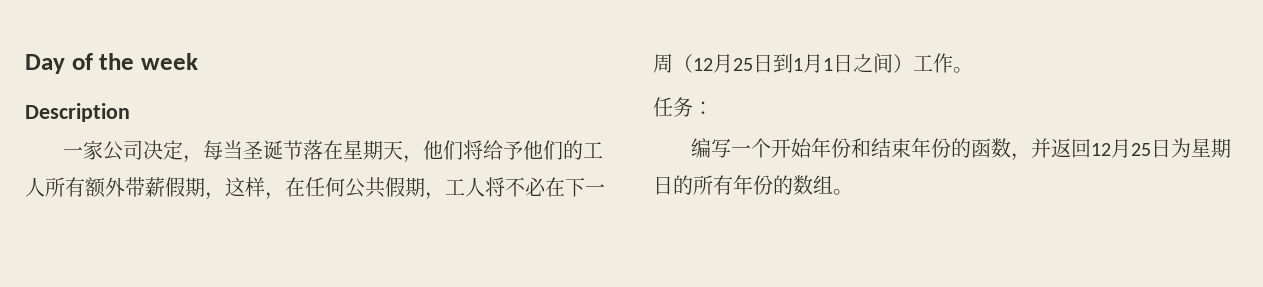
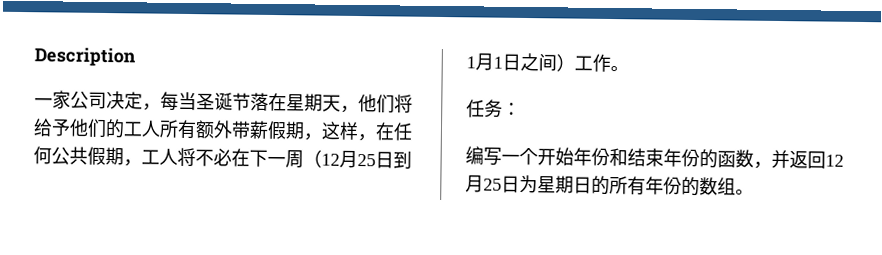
[25,53,198,74] Day of the week // -> (34, 57) none

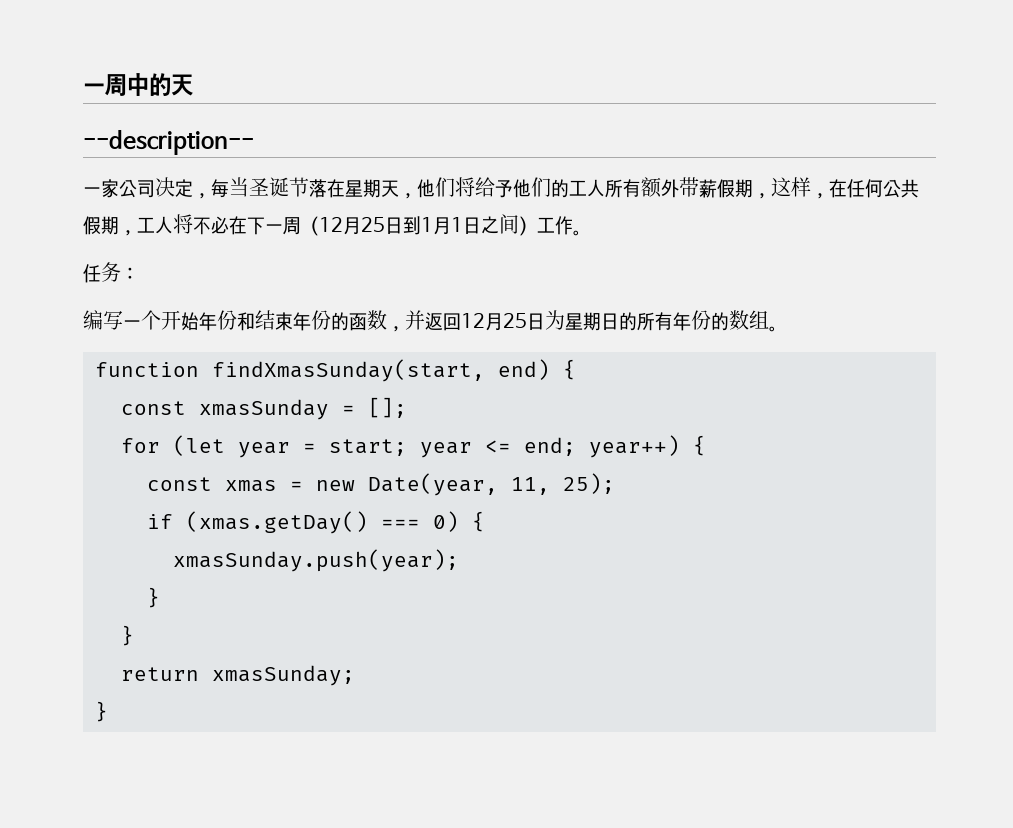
[34,47,136,67] Description -> [83,73,193,97] [83,130,254,155] 一周中的天 // --description--
(754, 192) none -> [95,359,576,382] [121,397,407,420] [121,435,706,458] [147,473,615,496] [147,511,485,534] [173,549,459,572] [147,587,160,608] [121,625,134,646] [121,665,355,686] [95,701,108,722] // function findXmasSunday(start, end) { // const xmasSunday = []; // for (let year = start; year <= end; year++) { // const xmas = new Date(year, 11, 25); // if (xmas.getDay() === 0) { // xmasSunday.push(year); // } // } // return xmasSunday; // }

